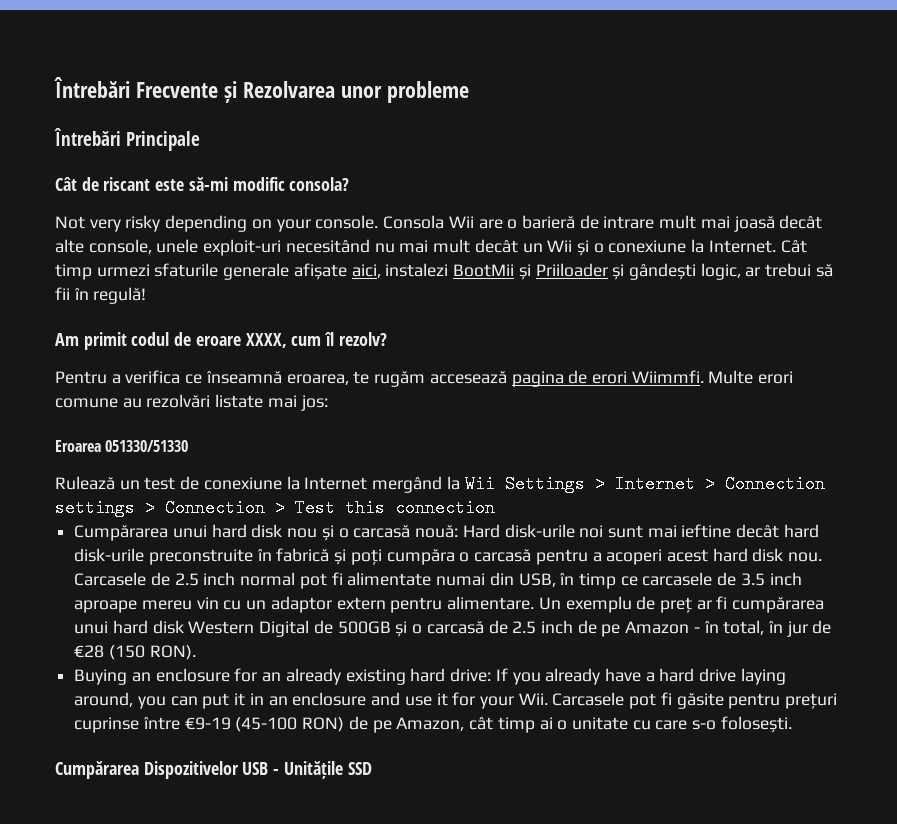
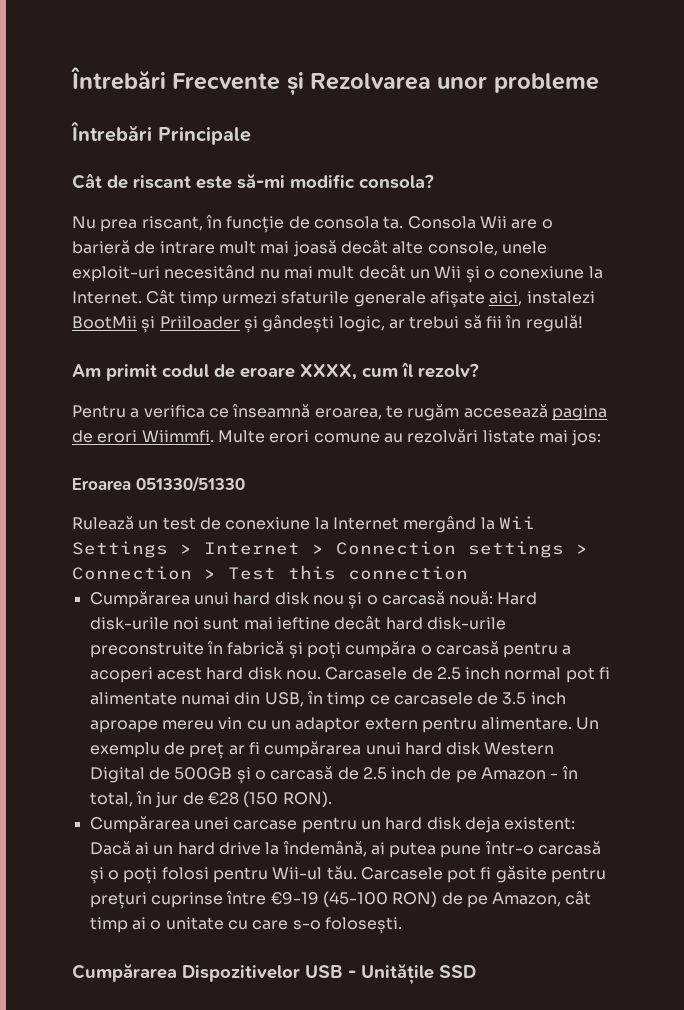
[55,215,379,232] Not very risky depending on your console. -> [72,215,404,233] Nu prea riscant, în funcție de consola ta.
[74,668,786,685] [74,692,548,709] Buying an enclosure for an already existing hard drive: If you already have a hard drive laying around, you can put it in an enclosure and use it for your Wii. -> [89,816,576,833] [89,841,602,858] [89,866,357,884] Cumpărarea unei carcase pentru un hard disk deja existent: Dacă ai un hard drive la îndemână, ai putea pune într-o carcasă și o poți folosi pentru Wii-ul tău.

